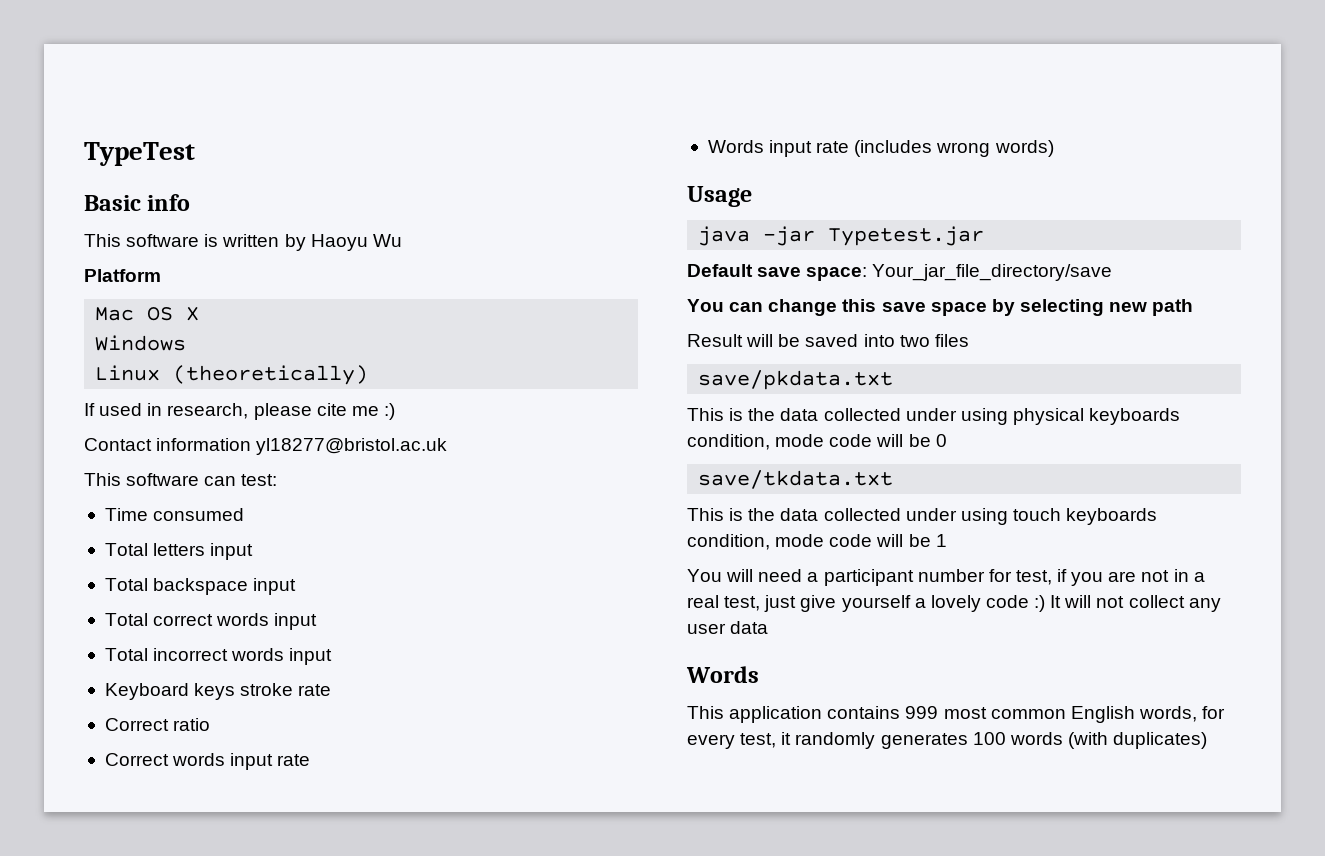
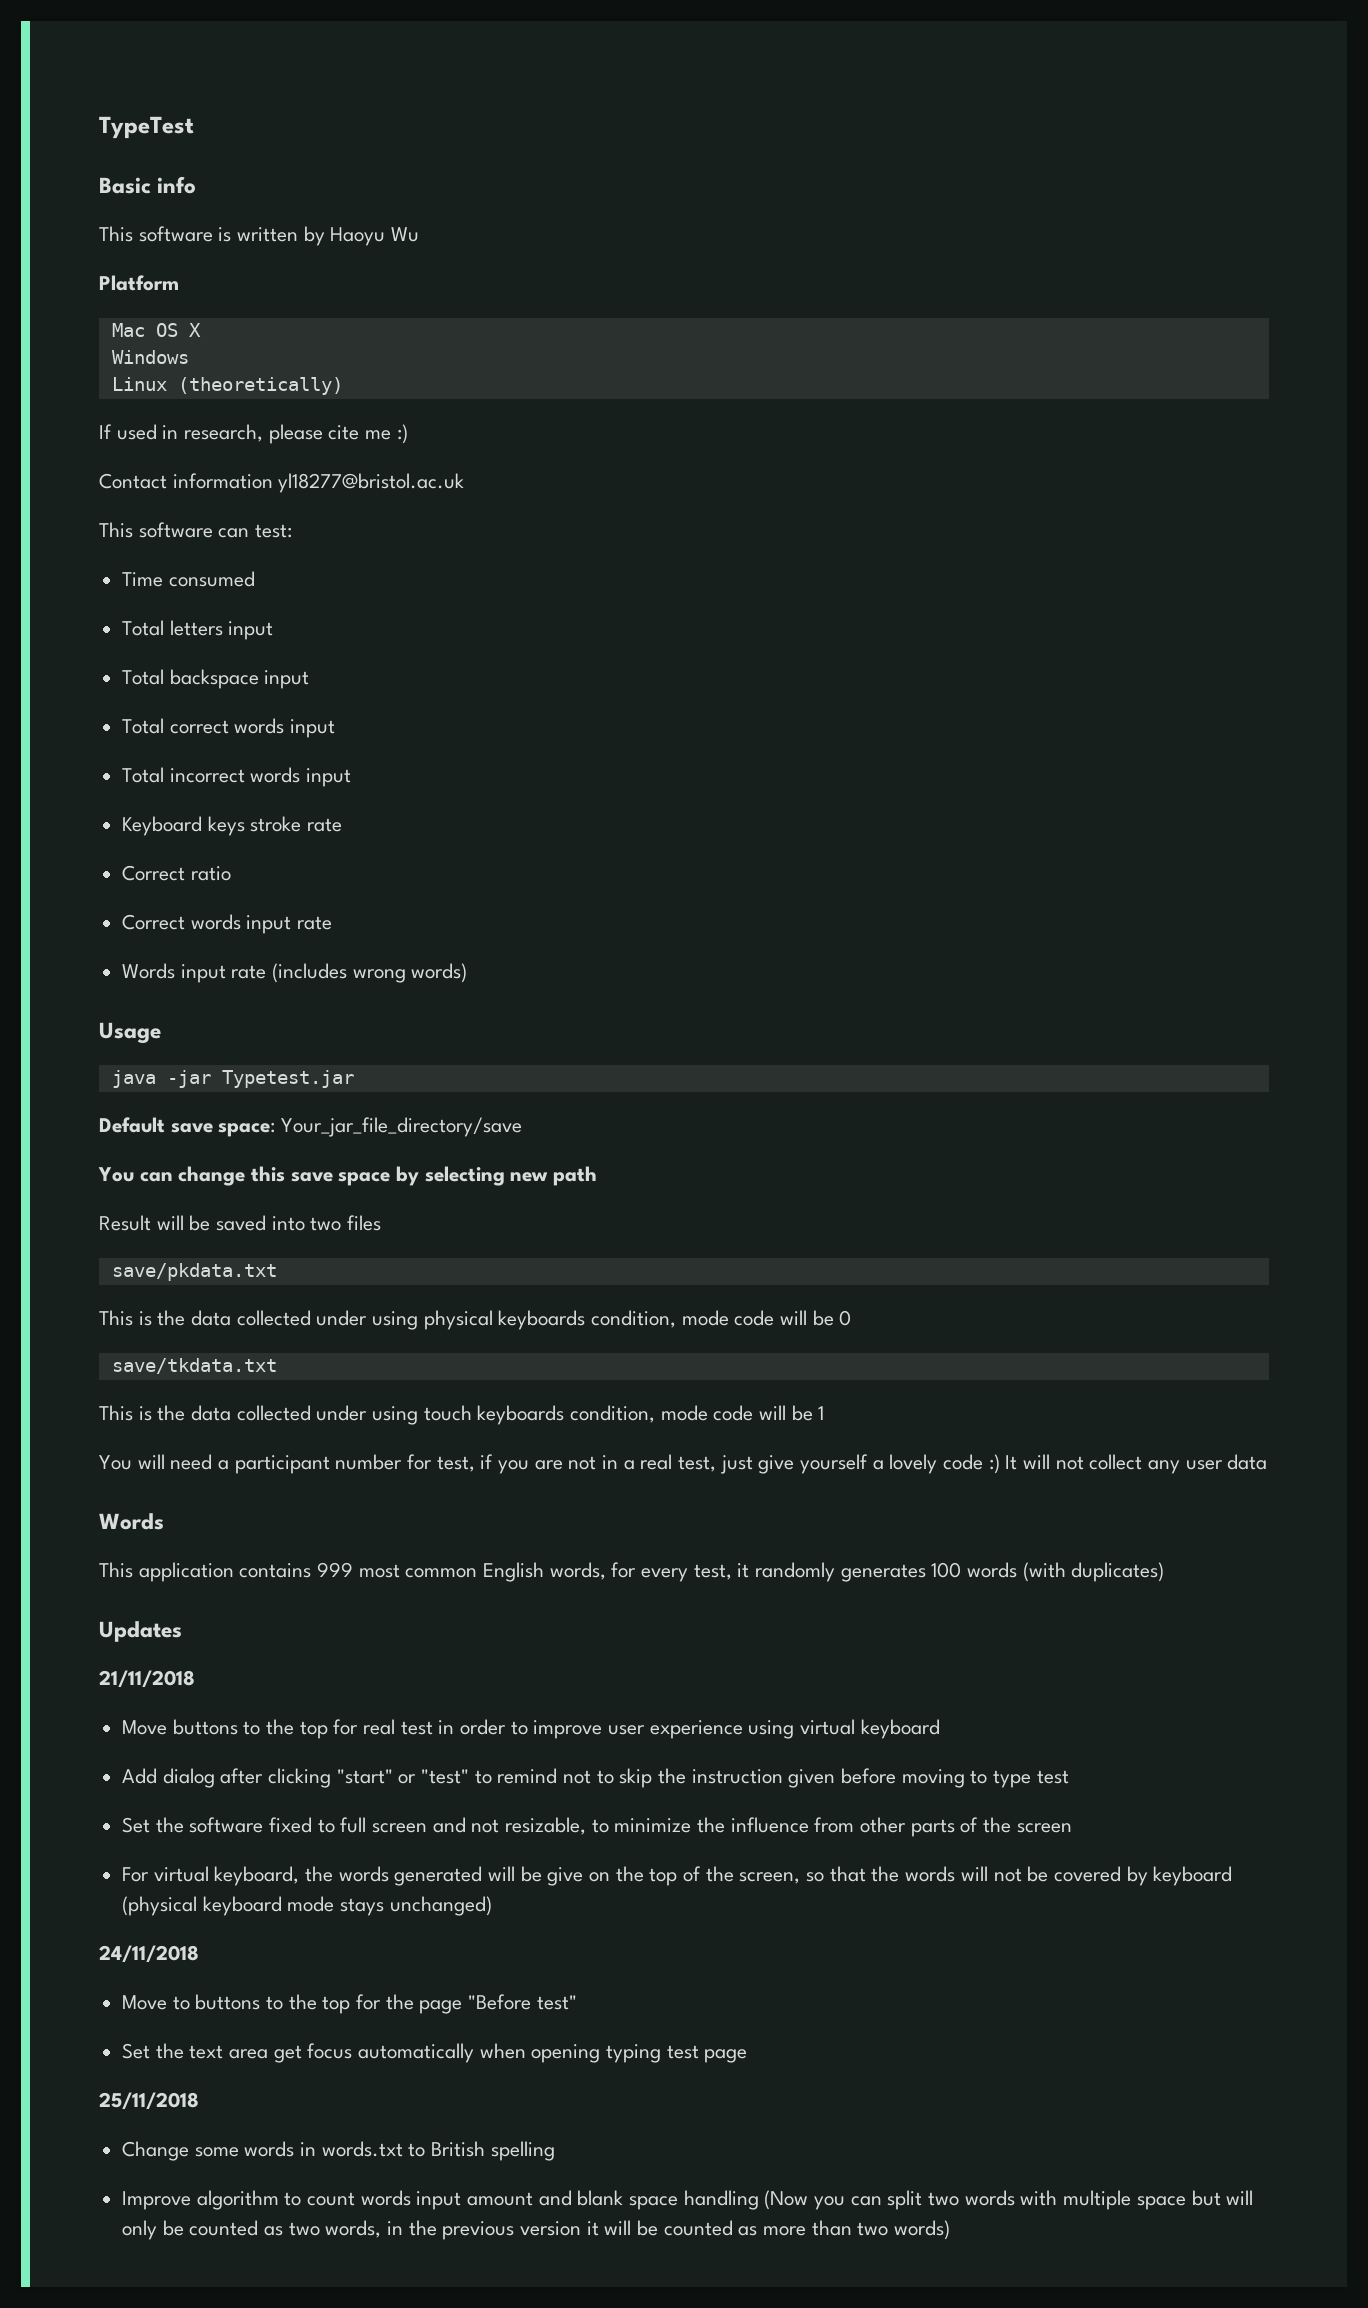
(1208, 740) none -> [99,1621,182,1642] [99,1670,195,1688] [122,1719,940,1739] [122,1768,1069,1788] [122,1817,1072,1837] [122,1866,1233,1886] [122,1896,492,1916] [99,1945,199,1963] [122,1994,577,2014] [122,2043,748,2063] [99,2092,199,2110] [122,2141,555,2161] [122,2190,1254,2210] [122,2220,951,2240] // Updates // 21/11/2018 // Move buttons to the top for real test in order to improve user experience using virtual keyboard // Add dialog after clicking "start" or "test" to remind not to skip the instruction given before moving to type test // Set the software fixed to full screen and not resizable, to minimize the influence from other parts of the screen // For virtual keyboard, the words generated will be give on the top of the screen, so that the words will not be covered by keyboard (physical keyboard mode stays unchanged) // 24/11/2018 // Move to buttons to the top for the page "Before test" // Set the text area get focus automatically when opening typing test page // 25/11/2018 // Change some words in words.txt to British spelling // Improve algorithm to count words input amount and blank space handling (Now you can split two words with multiple space but will only be counted as two words, in the previous version it will be counted as more than two words)

